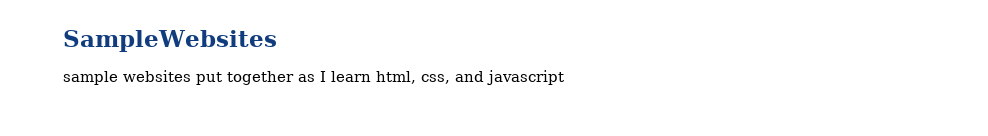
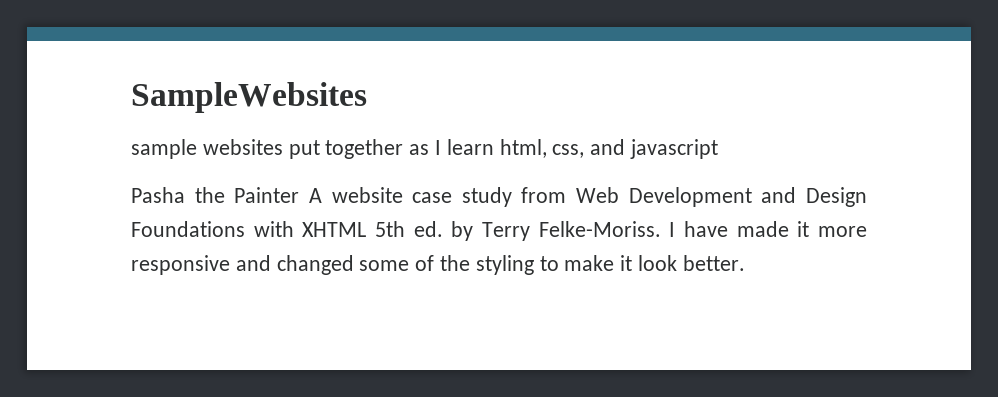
(564, 77) none -> [131,187,867,207] [131,221,867,241] [131,255,745,275] // Pasha the Painter A website case study from Web Development and Design Foundations with XHTML 5th ed. by Terry Felke-Moriss. I have made it more responsive and changed some of the styling to make it look better.

